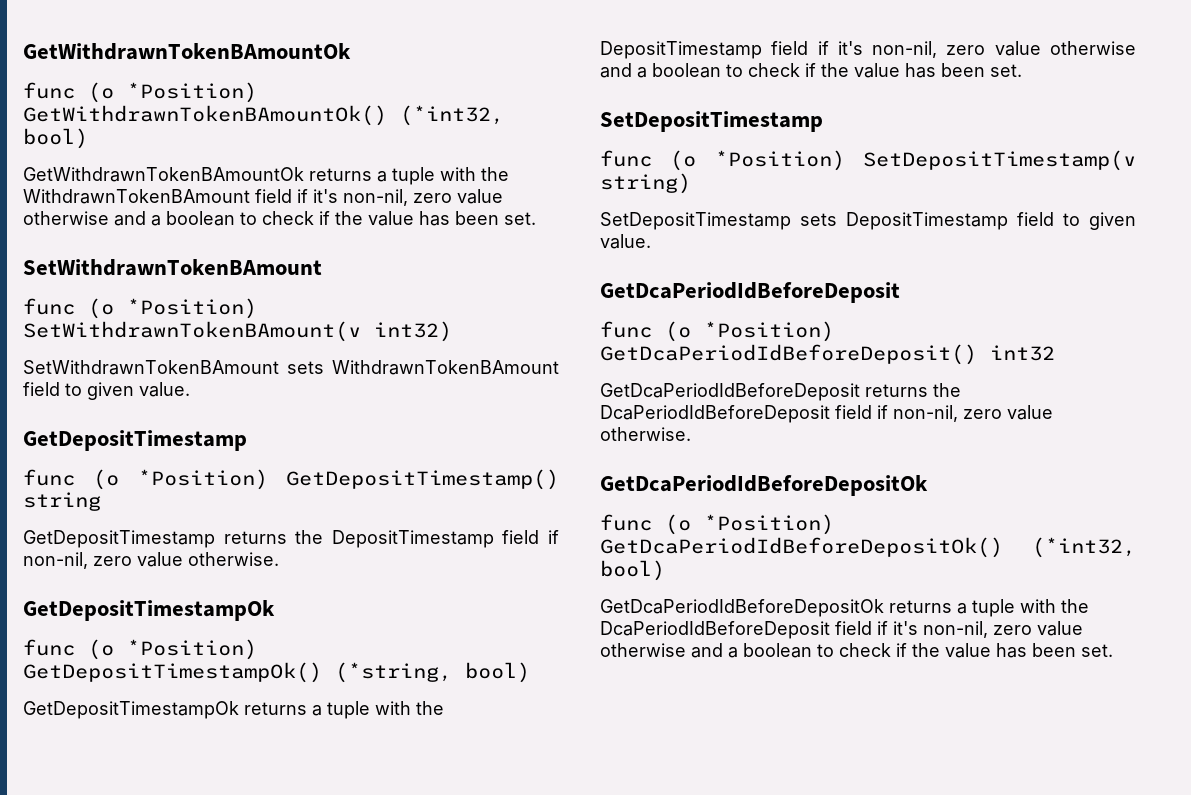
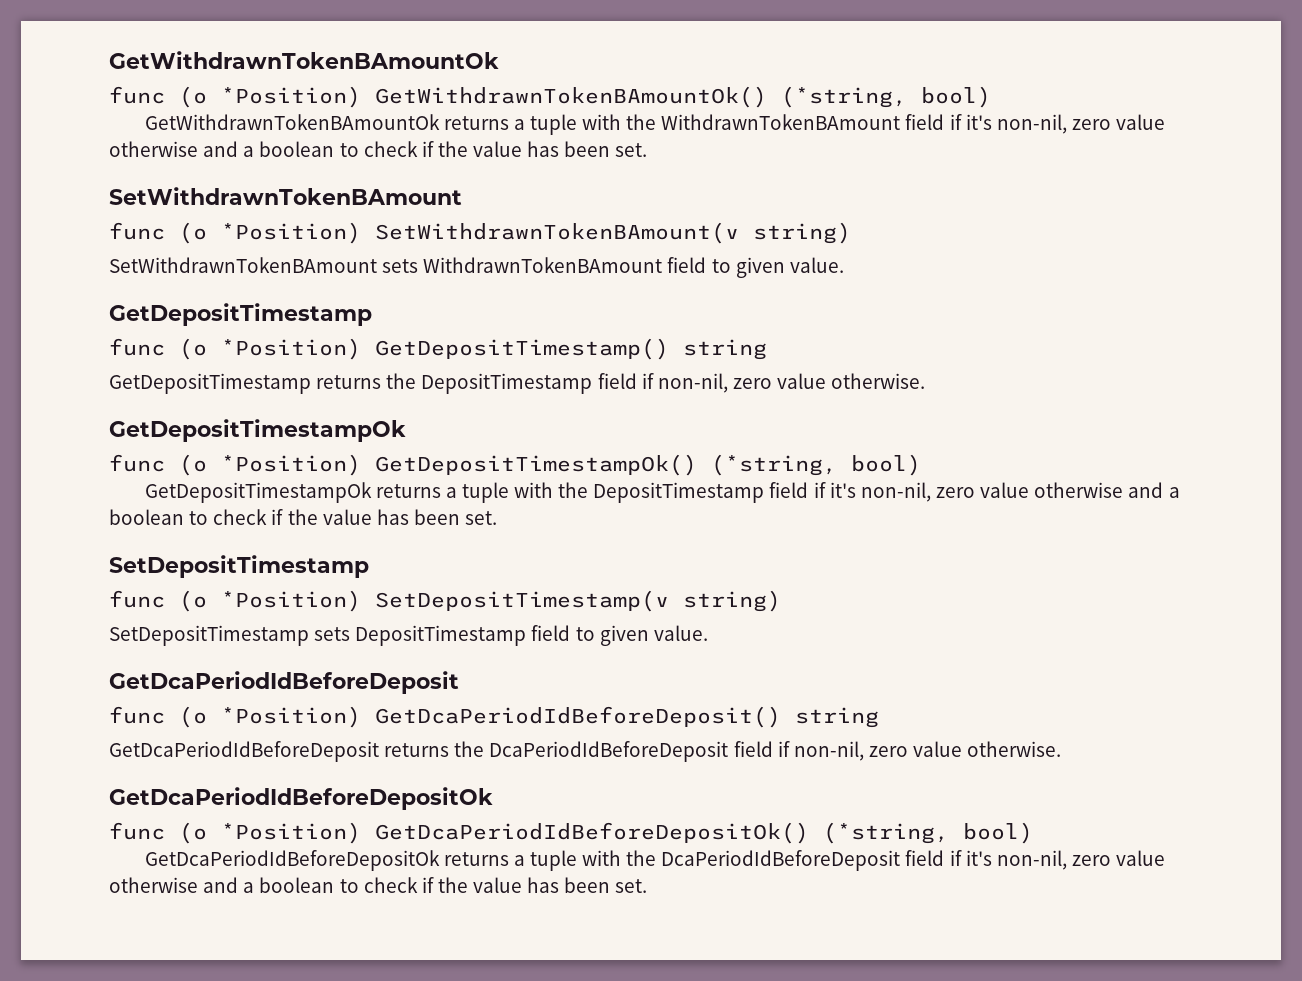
[400,105,504,126] (*int32, -> [781,86,907,108] (*string,
[374,321,452,342] int32) -> [753,222,851,244] string)
[990,345,1055,361] int32 -> [795,707,879,728] string
[1032,537,1136,558] (*int32, -> [823,822,949,844] (*string,

